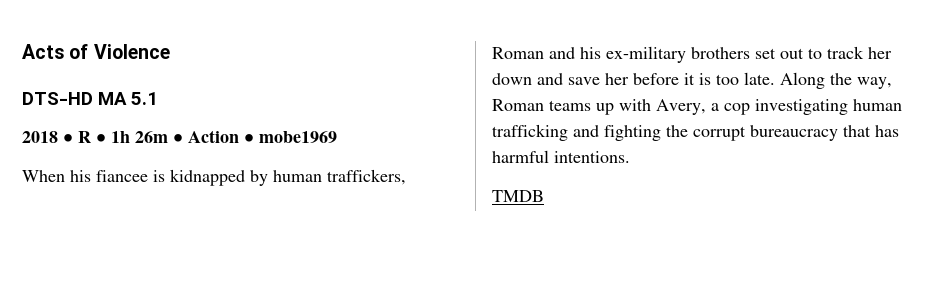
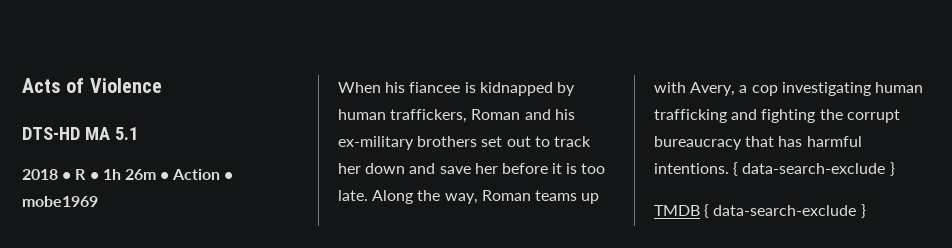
[492,190,544,202] // TMDB -> [733,162,895,176] [654,204,866,218] { data-search-exclude } // TMDB { data-search-exclude }

